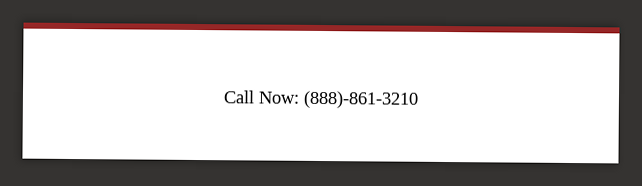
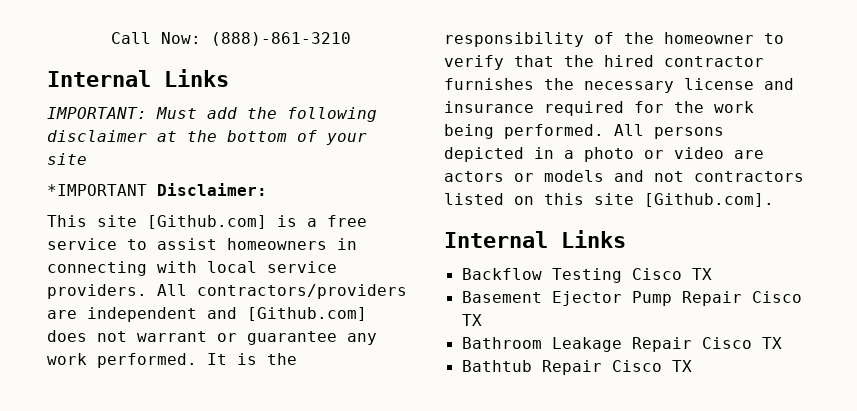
(419, 99) none -> [47,69,229,87] [47,107,377,122] [47,130,367,145] [47,153,87,165] [47,183,267,196] [47,215,367,229] [47,238,357,250] [47,261,337,276] [47,284,407,299] [47,307,367,322] [47,330,377,345] [47,353,297,368] [444,32,784,47] [444,55,764,70] [444,78,794,93] [444,101,754,116] [444,124,724,139] [444,147,764,162] [444,170,804,182] [444,193,774,207] [444,230,626,248] [461,268,712,283] [461,291,802,306] [461,314,482,326] [461,337,782,352] [461,360,692,375] // Internal Links // IMPORTANT: Must add the following disclaimer at the bottom of your site // *IMPORTANT Disclaimer: // This site [Github.com] is a free service to assist homeowners in connecting with local service providers. All contractors/providers are independent and [Github.com] does not warrant or guarantee any work performed. It is the responsibility of the homeowner to verify that the hired contractor furnishes the necessary license and insurance required for the work being performed. All persons depicted in a photo or video are actors or models and not contractors listed on this site [Github.com]. // Internal Links // Backflow Testing Cisco TX // Basement Ejector Pump Repair Cisco TX // Bathroom Leakage Repair Cisco TX // Bathtub Repair Cisco TX

